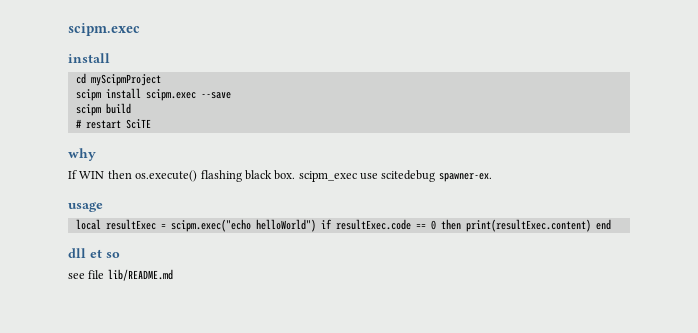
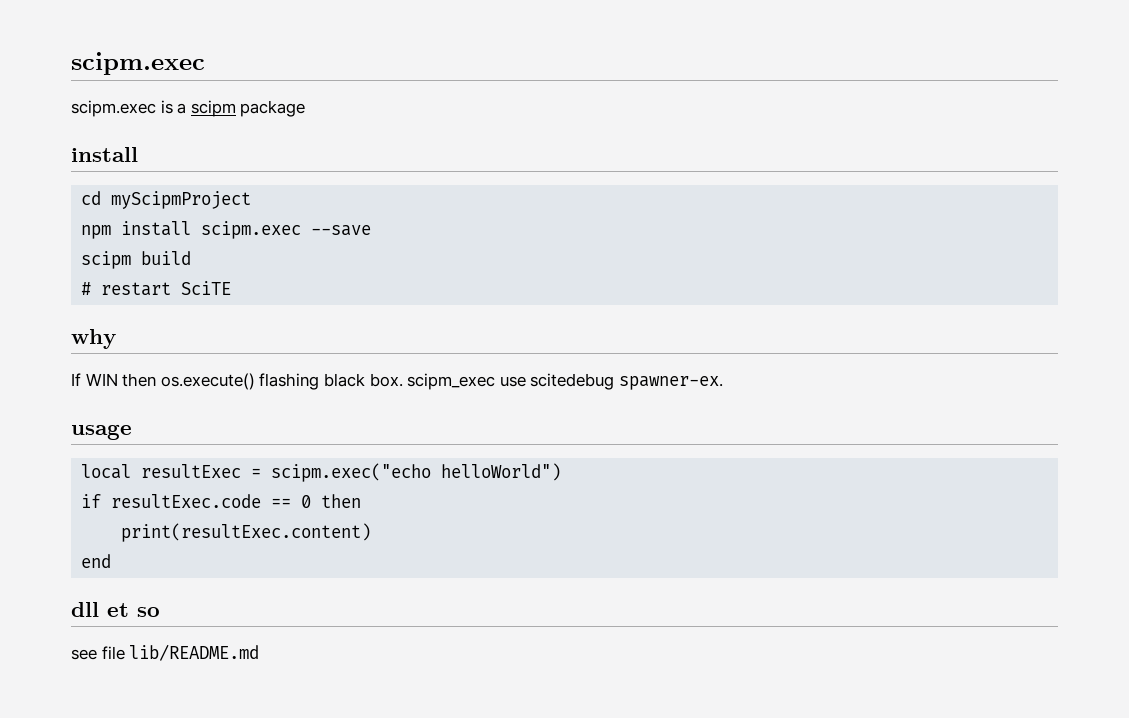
[68,23,140,36] scipm.exec -> [71,52,205,75] [71,100,306,117] scipm.exec // scipm.exec is a scipm package
[75,89,101,101] scipm -> [81,225,112,239] npm
(316, 225) none -> (562, 472) //
(461, 224) none -> (362, 501) //
(591, 225) none -> (372, 532) //

